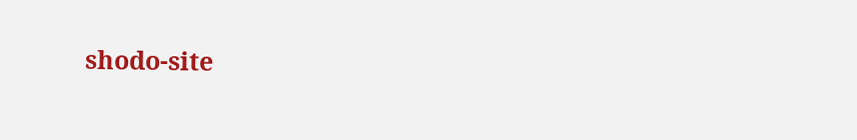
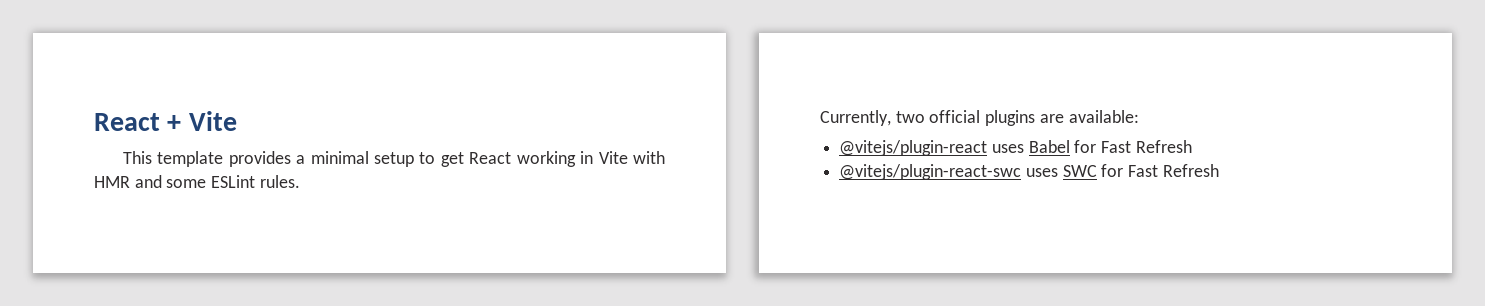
[84,49,214,71] shodo-site -> [94,111,237,131] [122,151,665,167] [94,175,300,188] [820,110,1139,126] [839,140,1192,156] [839,164,1219,180] React + Vite // This template provides a minimal setup to get React working in Vite with HMR and some ESLint rules. // Currently, two official plugins are available: // @vitejs/plugin-react uses Babel for Fast Refresh // @vitejs/plugin-react-swc uses SWC for Fast Refresh

